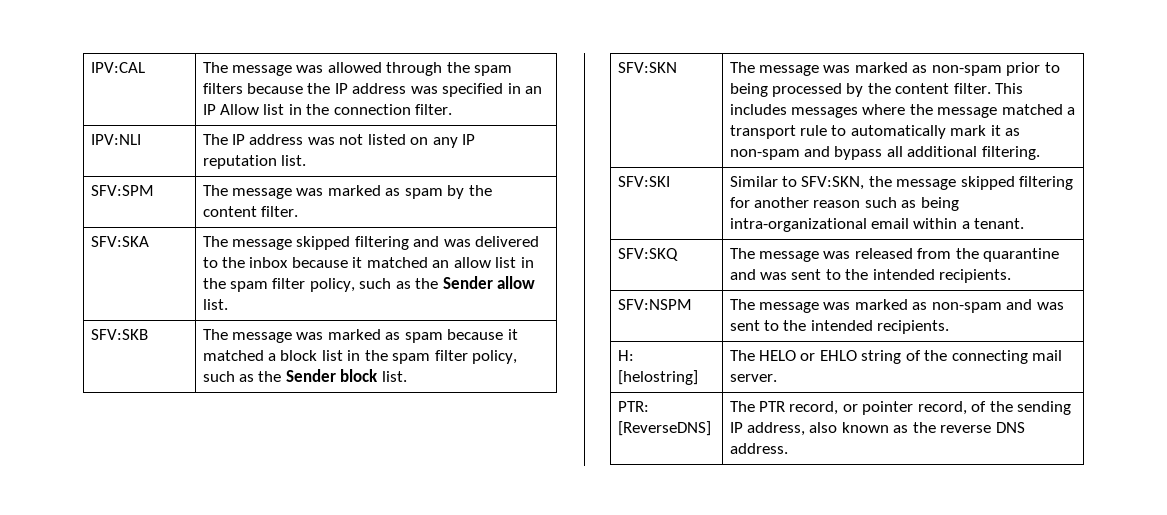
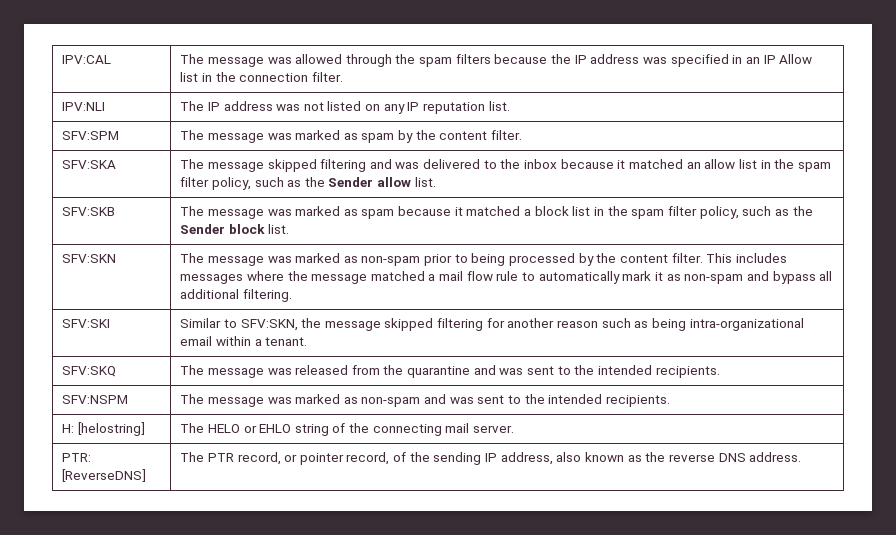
[729,125,796,139] transport -> [439,271,493,281] mail flow

